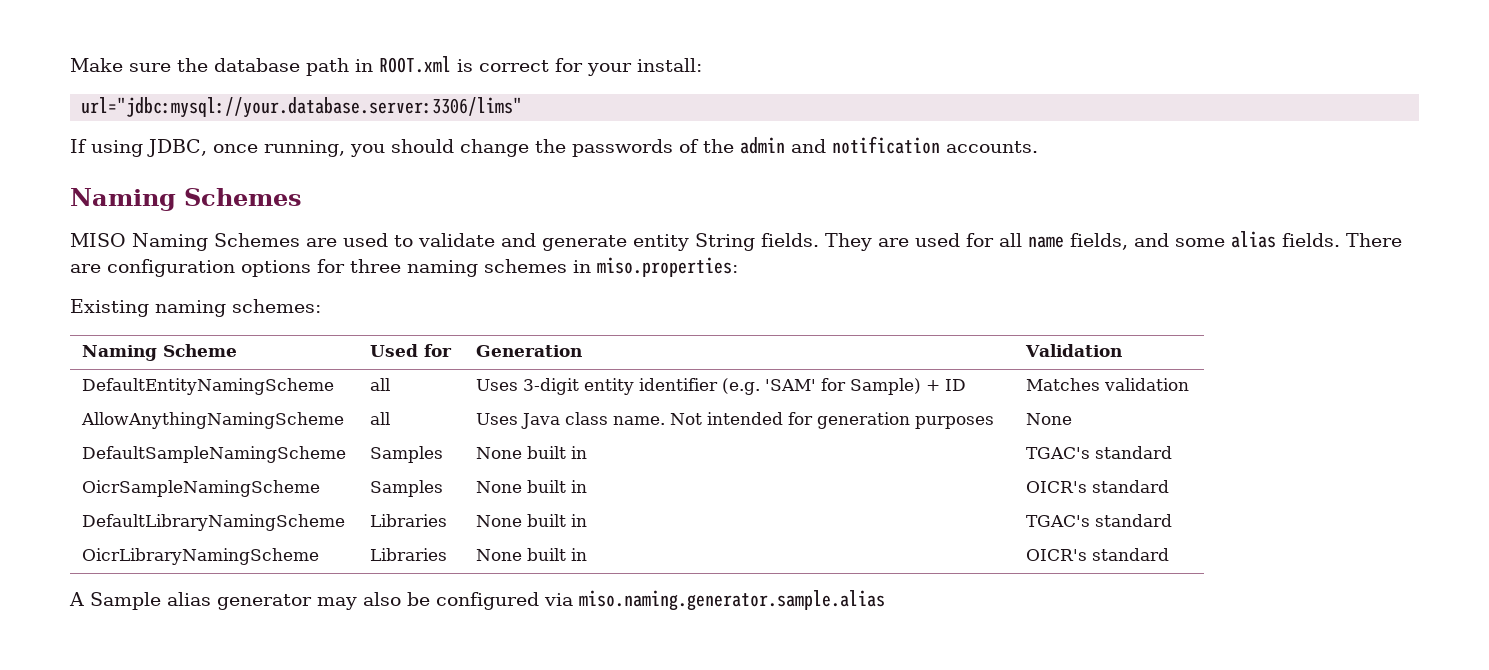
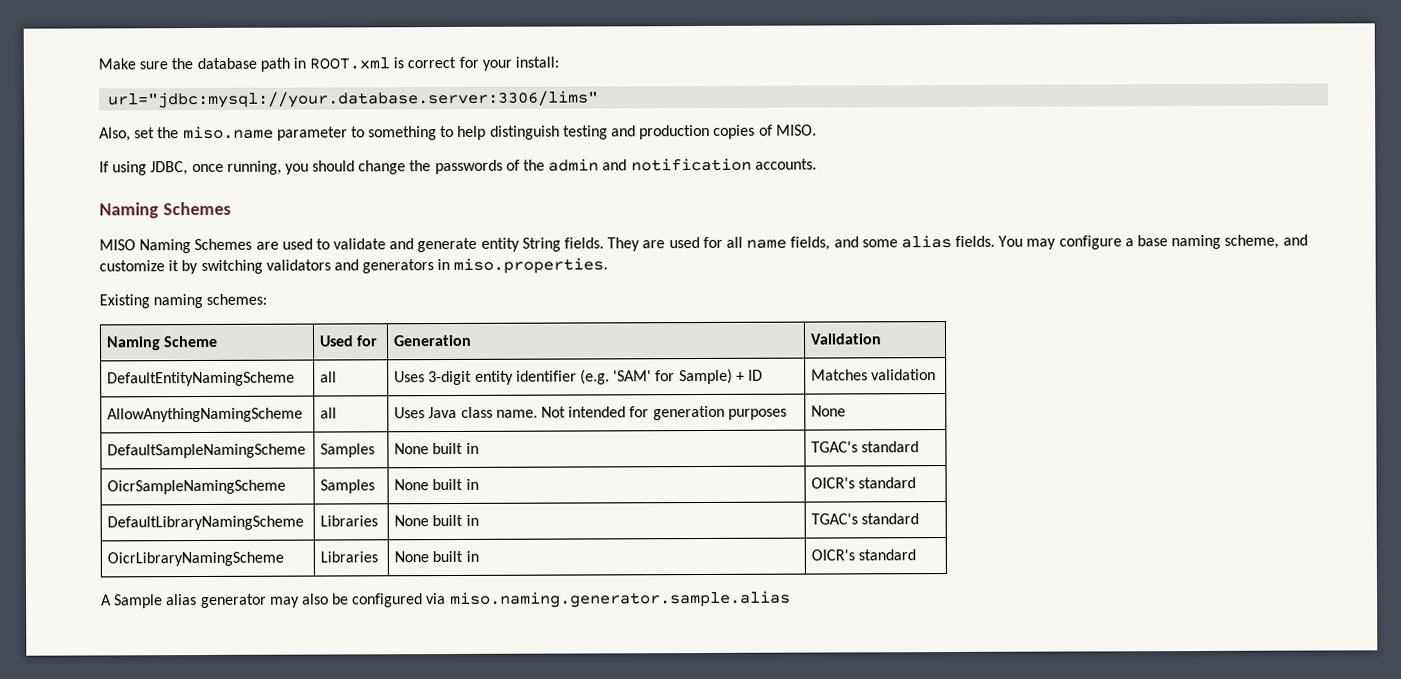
(523, 107) none -> [99,124,817,142] // Also, set the miso.name parameter to something to help distinguish testing and production copies of MISO.
[1346,233,1402,247] [70,257,738,277] There are configuration options for three naming schemes in miso.properties: -> [998,234,1308,250] [99,257,609,275] You may configure a base naming scheme, and customize it by switching validators and generators in miso.properties.

